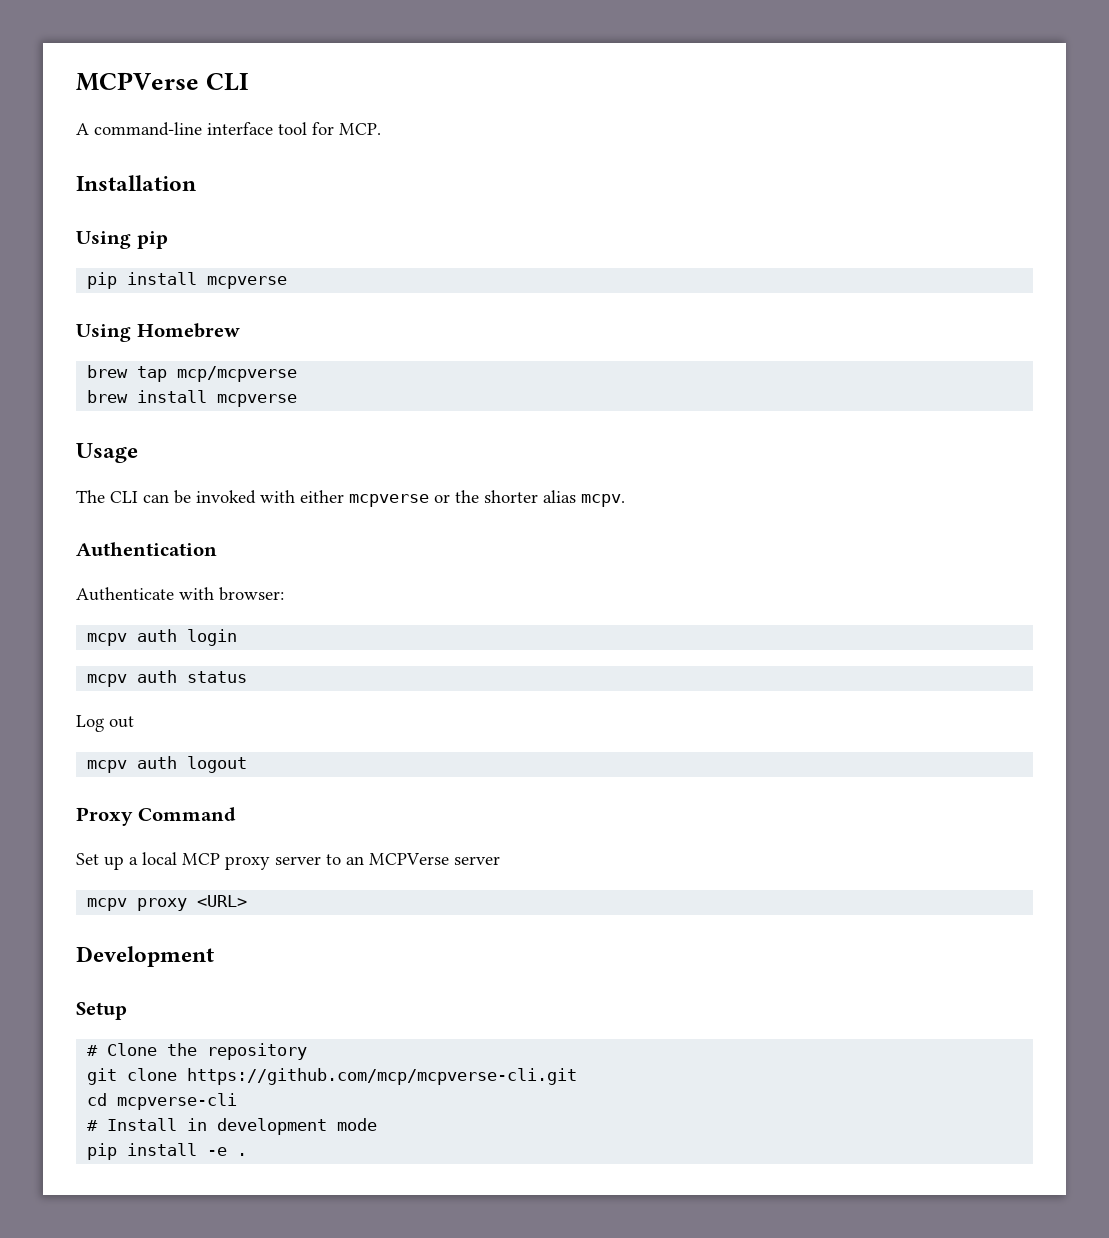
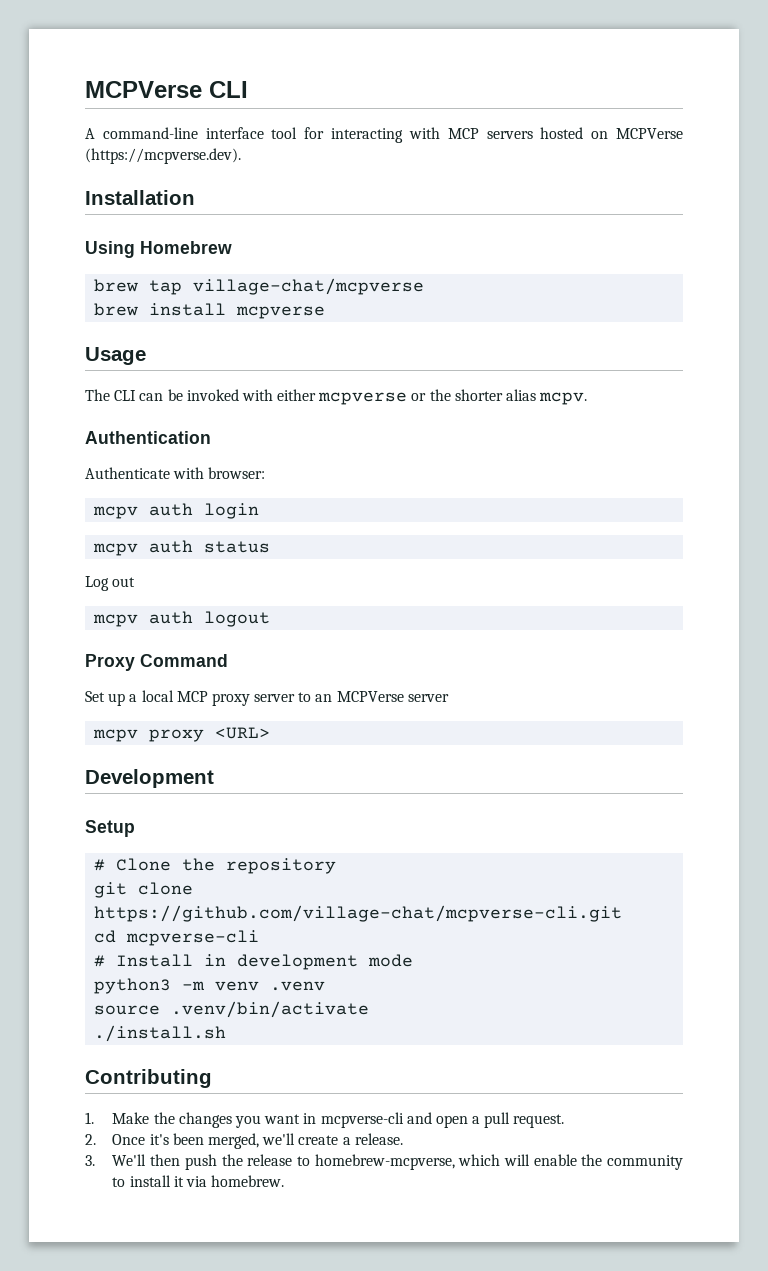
[339,123,381,135] [76,175,196,191] [76,231,168,249] [87,272,288,289] MCP. // Installation // Using pip // pip install mcpverse -> [331,127,683,143] [85,148,241,164] [85,190,195,205] interacting with MCP servers hosted on MCPVerse (https://mcpverse.dev). // Installation
[177,366,298,382] mcp/mcpverse -> [193,278,425,295] village-chat/mcpverse
[187,1068,578,1085] https://github.com/mcp/mcpverse-cli.git -> [94,905,623,922] https://github.com/village-chat/mcpverse-cli.git
[87,1143,248,1160] pip install -e . -> [94,978,326,994] [94,1001,370,1018] [94,1025,227,1042] [85,1069,212,1088] [85,1112,565,1128] [85,1133,403,1149] [85,1154,683,1170] [112,1175,285,1187] python3 -m venv .venv // source .venv/bin/activate // ./install.sh // Contributing // 1. Make the changes you want in mcpverse-cli and open a pull request. // 2. Once it's been merged, we'll create a release. // 3. We'll then push the release to homebrew-mcpverse, which will enable the community to install it via homebrew.

